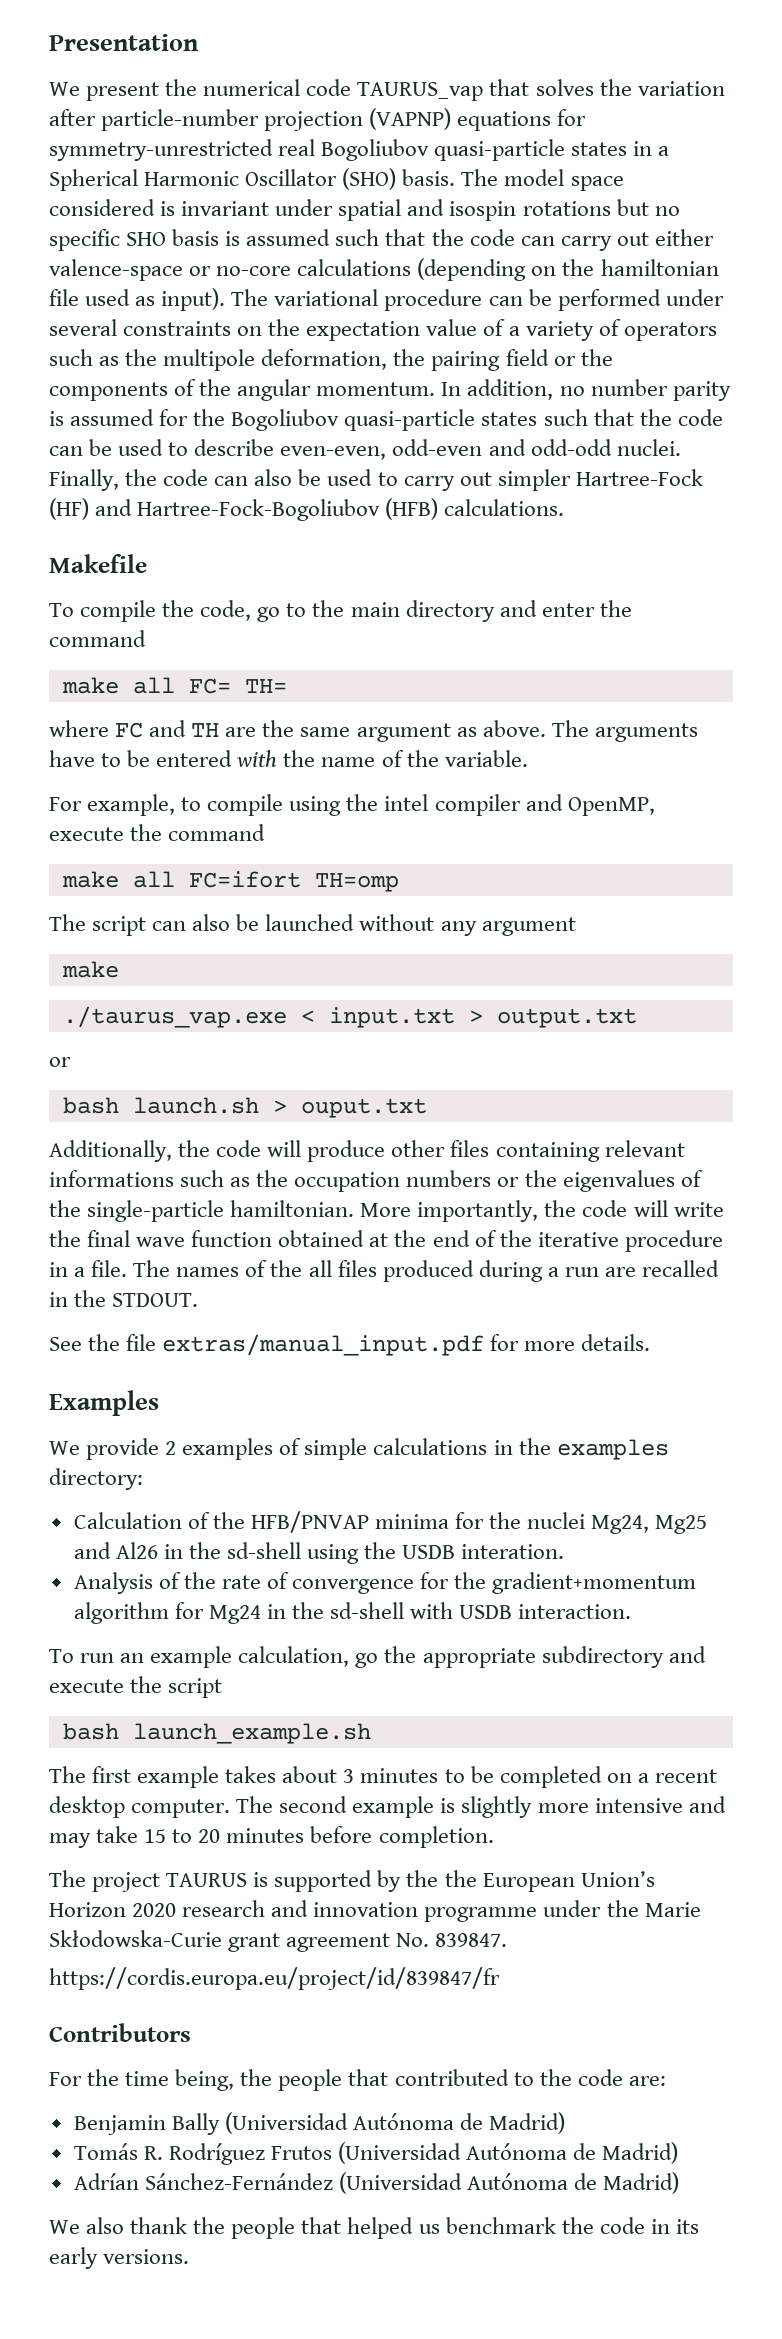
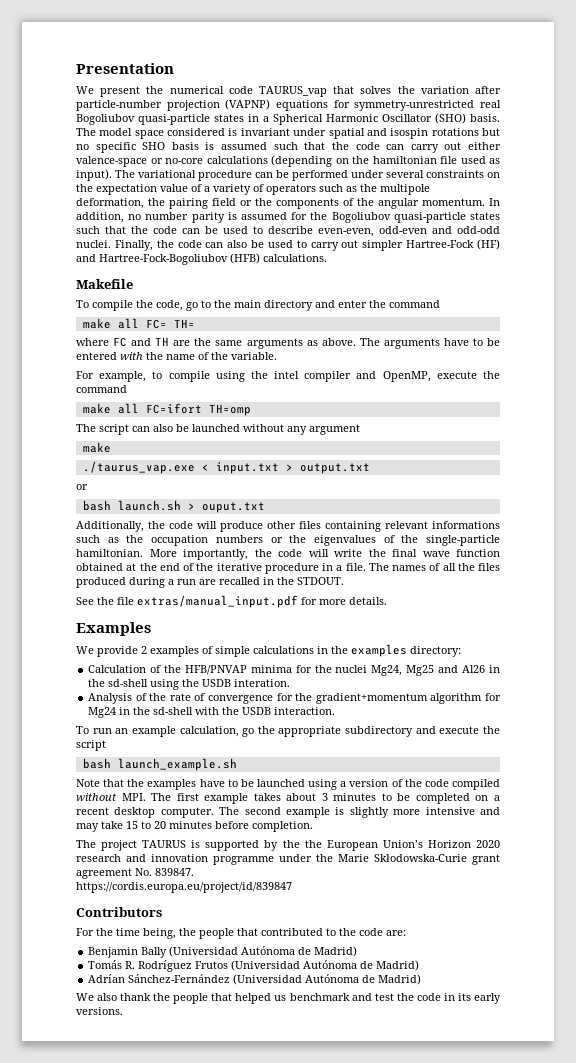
[356,723,451,742] argument -> [246,338,303,349] arguments
[270,1260,332,1277] the all -> [442,563,475,571] all the
(454, 1610) none -> [222,707,240,715] the
(371, 1733) none -> [76,779,501,790] [76,793,146,801] Note that the examples have to be launched using a version of the code compiled without MPI.
[49,1967,500,1990] https://cordis.europa.eu/project/id/839847/fr -> [76,882,292,893] https://cordis.europa.eu/project/id/839847
(556, 2225) none -> [351,993,394,1001] and test

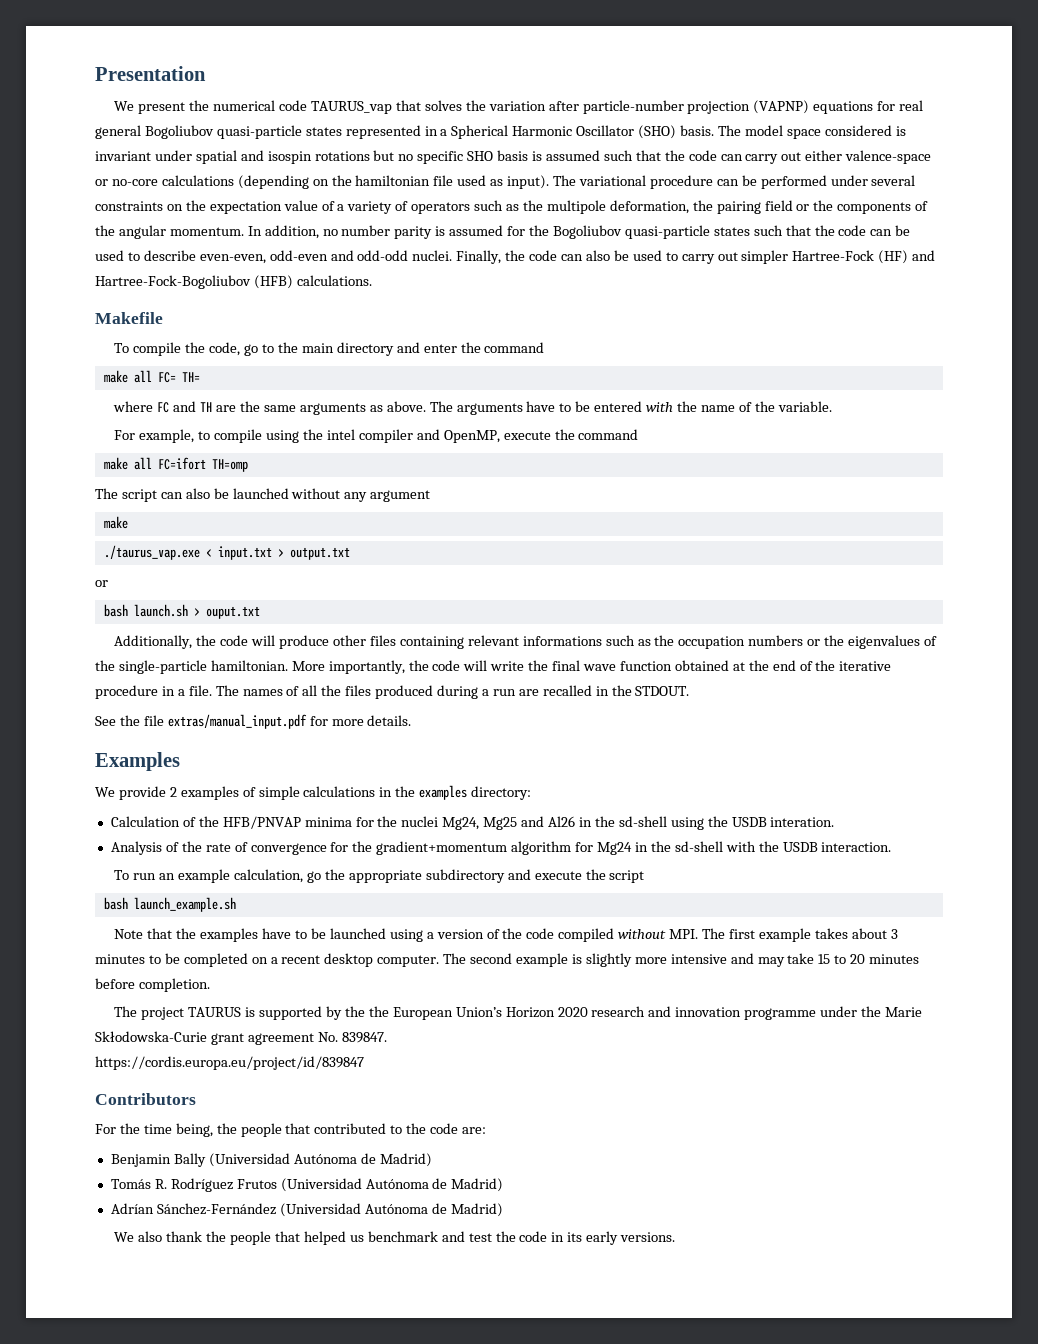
[354,100,502,111] [76,114,244,125] symmetry-unrestricted real Bogoliubov quasi-particle states -> [899,100,924,111] [95,125,421,139] real general Bogoliubov quasi-particle states represented

